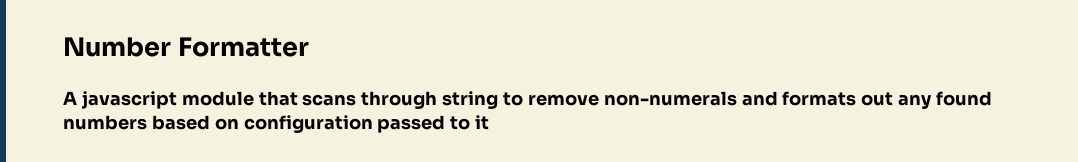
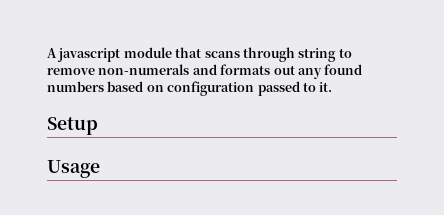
[63,37,309,57] Number Formatter // -> (47, 53) none
[475,115,490,130] it -> [319,82,333,92] [47,117,98,135] [47,160,100,178] it. // Setup // Usage

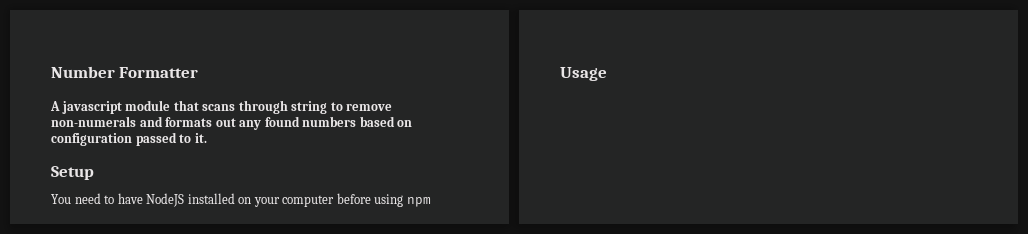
(47, 53) none -> [51,66,199,78] Number Formatter //
(98, 126) none -> [51,193,431,207] // You need to have NodeJS installed on your computer before using npm

